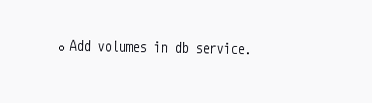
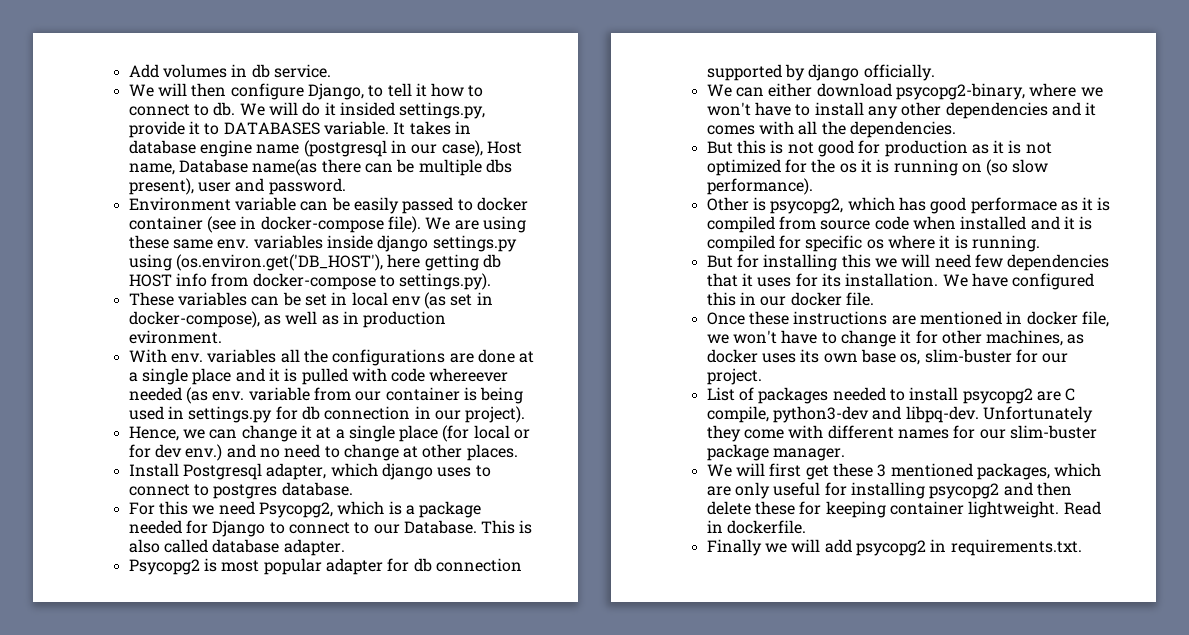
(253, 48) none -> [128,83,484,100] [128,102,486,119] [128,121,471,138] [128,140,522,157] [128,159,512,176] [128,178,346,195] [128,197,528,214] [128,216,526,233] [128,235,517,252] [128,254,501,271] [128,273,492,290] [128,292,493,309] [128,311,447,328] [128,330,222,344] [128,349,535,366] [128,368,509,385] [128,387,524,404] [128,406,526,423] [128,425,531,442] [128,444,518,461] [128,463,491,480] [128,482,353,499] [128,501,482,518] [128,520,533,537] [128,539,345,556] [128,558,522,575] [706,64,935,81] [706,83,1103,100] [706,102,1097,119] [706,121,956,138] [706,140,1052,157] [706,159,1049,176] [706,178,813,195] [706,197,1111,214] [706,216,1093,233] [706,235,1040,252] [706,254,1110,271] [706,273,1095,290] [706,292,874,306] [706,311,1109,327] [706,330,1085,347] [706,349,1069,365] [706,368,762,385] [706,387,1076,404] [706,406,1093,423] [706,425,1097,442] [706,444,845,461] [706,463,1102,480] [706,482,1072,499] [706,501,1101,518] [706,520,806,534] [706,539,1082,556] // We will then configure Django, to tell it how to connect to db. We will do it insided settings.py, provide it to DATABASES variable. It takes in database engine name (postgresql in our case), Host name, Database name(as there can be multiple dbs present), user and password. // Environment variable can be easily passed to docker container (see in docker-compose file). We are using these same env. variables inside django settings.py using (os.environ.get('DB_HOST'), here getting db HOST info from docker-compose to settings.py). // These variables can be set in local env (as set in docker-compose), as well as in production evironment. // With env. variables all the configurations are done at a single place and it is pulled with code whereever needed (as env. variable from our container is being used in settings.py for db connection in our project). // Hence, we can change it at a single place (for local or for dev env.) and no need to change at other places. // Install Postgresql adapter, which django uses to connect to postgres database. // For this we need Psycopg2, which is a package needed for Django to connect to our Database. This is also called database adapter. // Psycopg2 is most popular adapter for db connection supported by django officially. // We can either download psycopg2-binary, where we won't have to install any other dependencies and it comes with all the dependencies. // But this is not good for production as it is not optimized for the os it is running on (so slow performance). // Other is psycopg2, which has good performace as it is compiled from source code when installed and it is compiled for specific os where it is running. // But for installing this we will need few dependencies that it uses for its installation. We have configured this in our docker file. // Once these instructions are mentioned in docker file, we won't have to change it for other machines, as docker uses its own base os, slim-buster for our project. // List of packages needed to install psycopg2 are C compile, python3-dev and libpq-dev. Unfortunately they come with different names for our slim-buster package manager. // We will first get these 3 mentioned packages, which are only useful for installing psycopg2 and then delete these for keeping container lightweight. Read in dockerfile. // Finally we will add psycopg2 in requirements.txt.

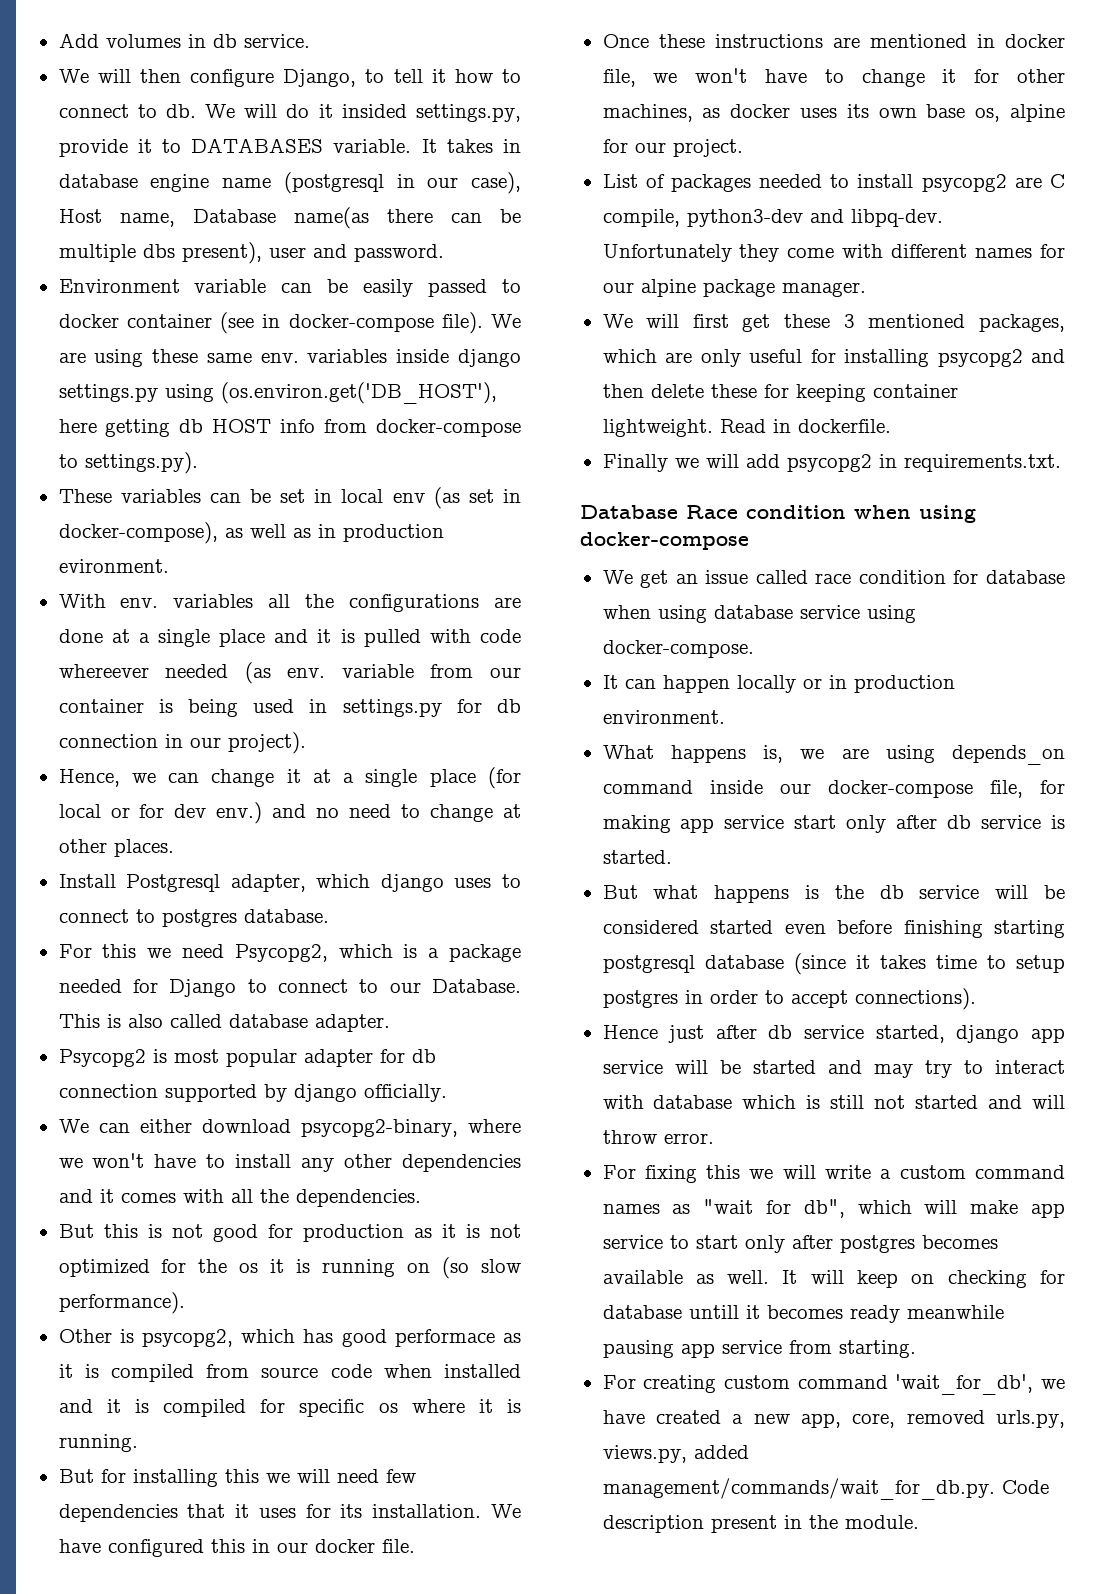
[924,349,1012,363] slim-buster -> [1009,104,1065,122] alpine
[1009,425,1097,439] slim-buster -> [640,279,696,297] alpine
(1082, 547) none -> [580,505,976,523] [580,532,749,550] [602,570,1065,588] [602,605,916,623] [602,640,754,658] [602,675,955,693] [602,710,725,724] [602,745,1065,765] [602,780,1065,798] [602,815,1065,833] [602,850,672,864] [602,885,1065,903] [602,920,1065,938] [602,953,1065,975] [602,988,976,1010] [602,1025,1065,1043] [602,1060,1065,1078] [602,1095,1065,1109] [602,1130,714,1144] [602,1165,1065,1183] [602,1199,1065,1218] [602,1235,998,1253] [602,1270,1065,1288] [602,1305,1004,1323] [602,1340,916,1358] [602,1374,1065,1395] [602,1410,1065,1428] [602,1445,749,1463] [602,1478,1049,1500] [602,1515,919,1533] // Database Race condition when using docker-compose // We get an issue called race condition for database when using database service using docker-compose. // It can happen locally or in production environment. // What happens is, we are using depends_on command inside our docker-compose file, for making app service start only after db service is started. // But what happens is the db service will be considered started even before finishing starting postgresql database (since it takes time to setup postgres in order to accept connections). // Hence just after db service started, django app service will be started and may try to interact with database which is still not started and will throw error. // For fixing this we will write a custom command names as "wait for db", which will make app service to start only after postgres becomes available as well. It will keep on checking for database untill it becomes ready meanwhile pausing app service from starting. // For creating custom command 'wait_for_db', we have created a new app, core, removed urls.py, views.py, added management/commands/wait_for_db.py. Code description present in the module.

